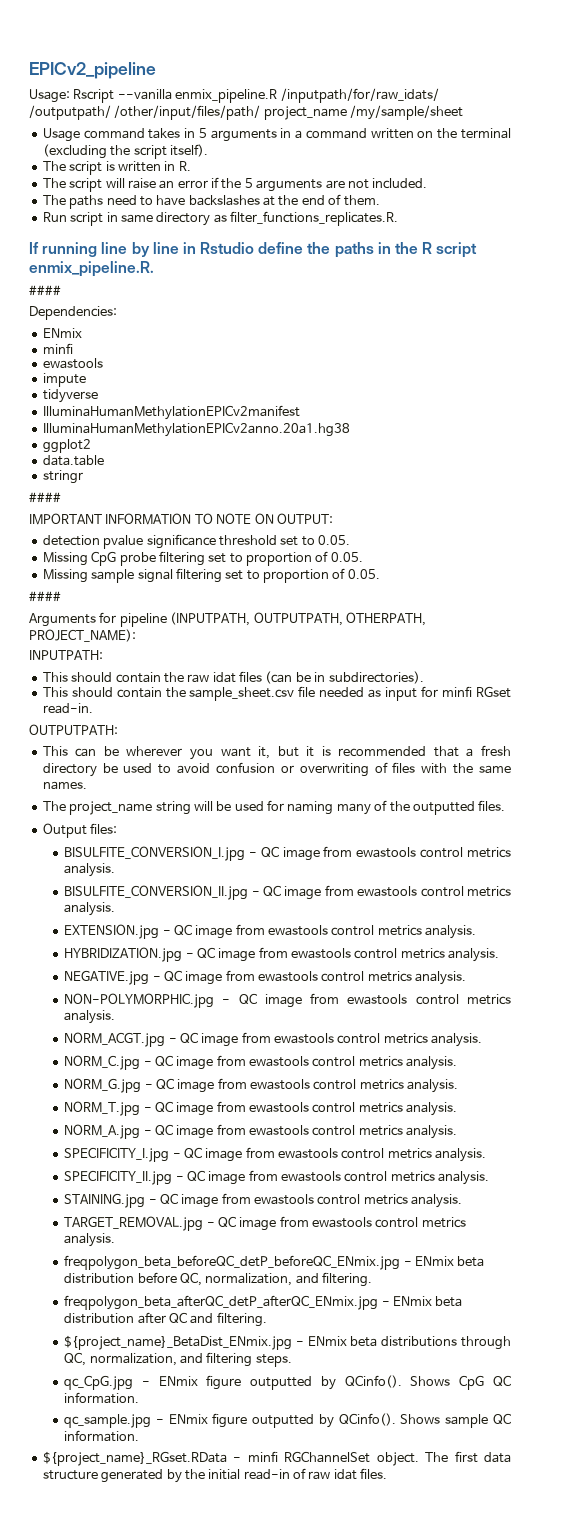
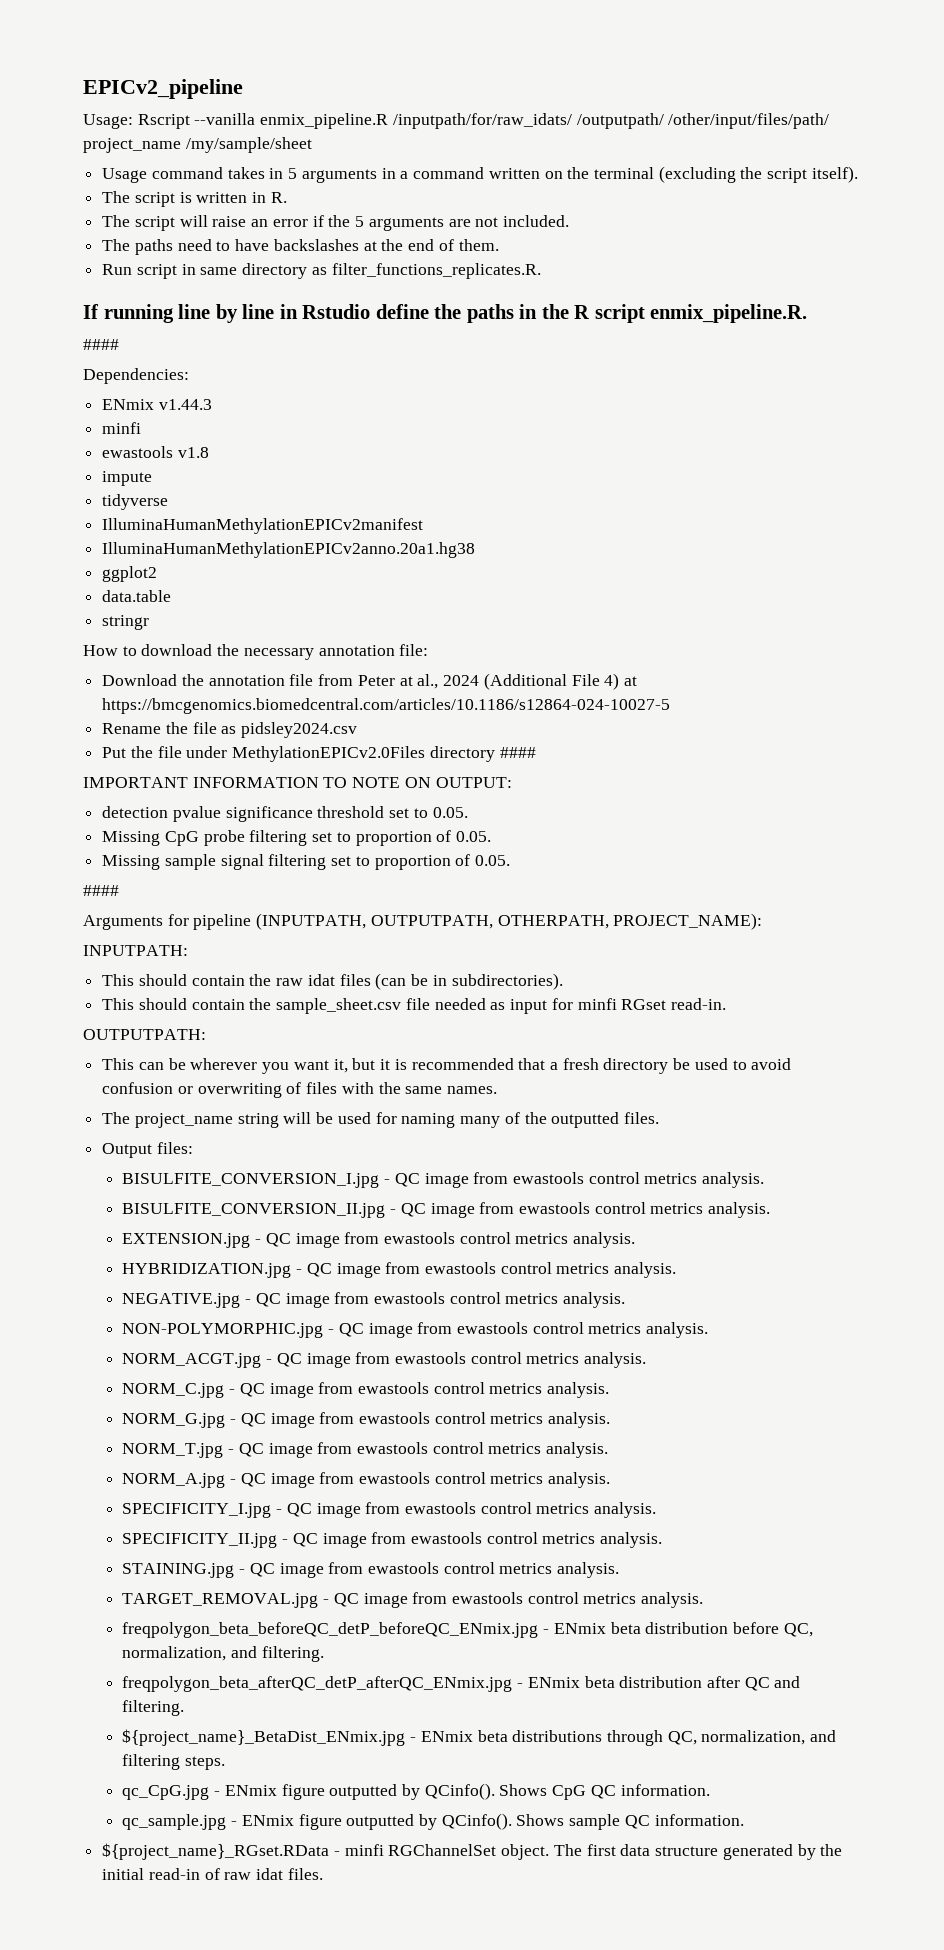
(82, 333) none -> [158,399,212,410] v1.44.3
(103, 363) none -> [177,447,209,458] v1.8
(83, 477) none -> [83,644,429,660] [102,673,637,690] [102,698,671,714] [102,722,358,738] [102,746,495,762] How to download the necessary annotation file: // Download the annotation file from Peter at al., 2024 (Additional File 4) at https://bmcgenomics.biomedcentral.com/articles/10.1186/s12864-024-10027-5 // Rename the file as pidsley2024.csv // Put the file under MethylationEPICv2.0Files directory

